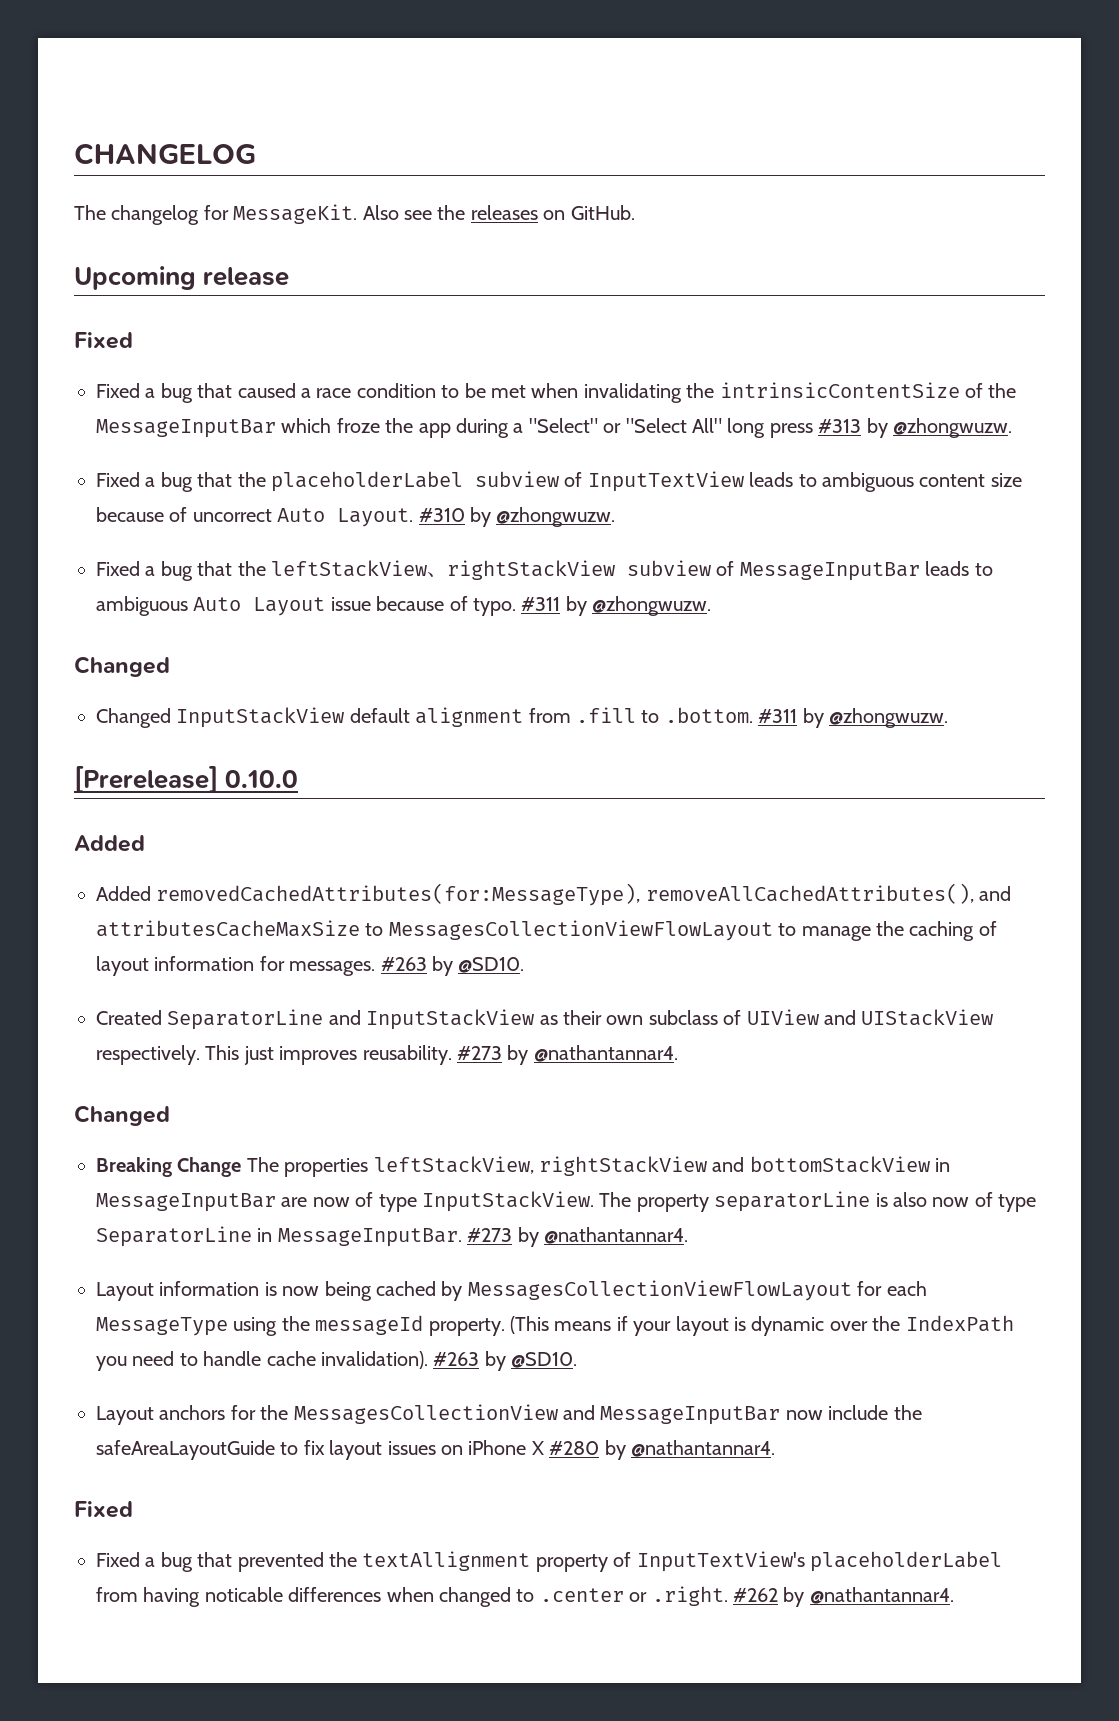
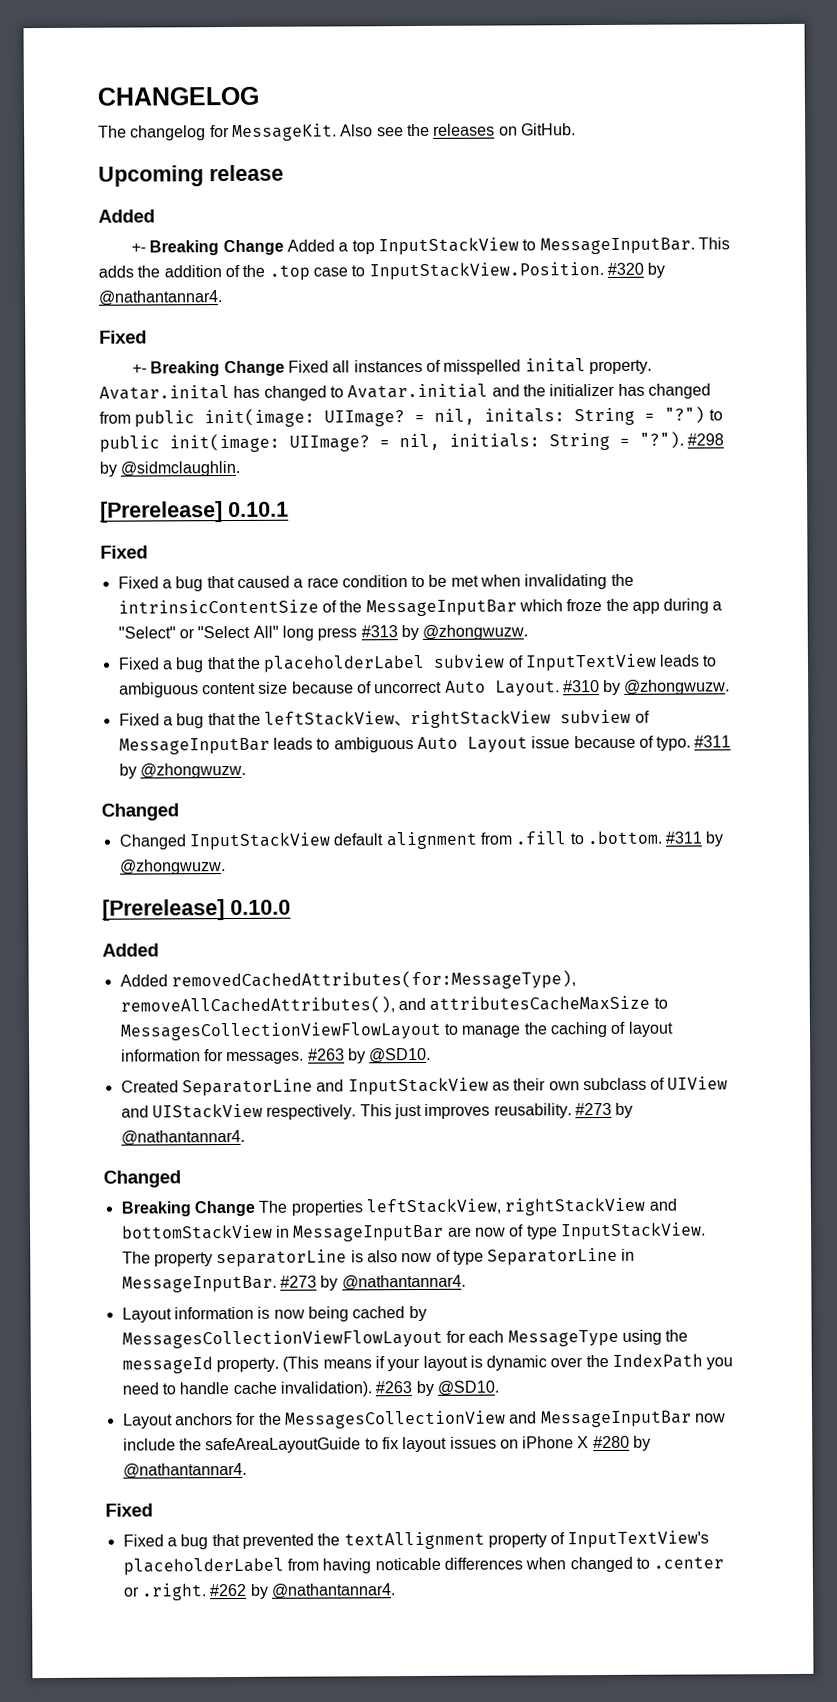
(290, 276) none -> [98,209,155,223] [131,237,730,256] [98,261,666,281] [98,290,223,306] [99,330,147,344] [132,358,652,377] [99,383,711,401] [99,406,723,428] [99,431,725,453] [99,460,241,477] [100,501,289,523] // Added // +- Breaking Change Added a top InputStackView to MessageInputBar. This adds the addition of the .top case to InputStackView.Position. #320 by @nathantannar4. // Fixed // +- Breaking Change Fixed all instances of misspelled inital property. Avatar.inital has changed to Avatar.initial and the initializer has changed from public init(image: UIImage? = nil, initals: String = "?") to public init(image: UIImage? = nil, initials: String = "?"). #298 by @sidmclaughlin. // [Prerelease] 0.10.1

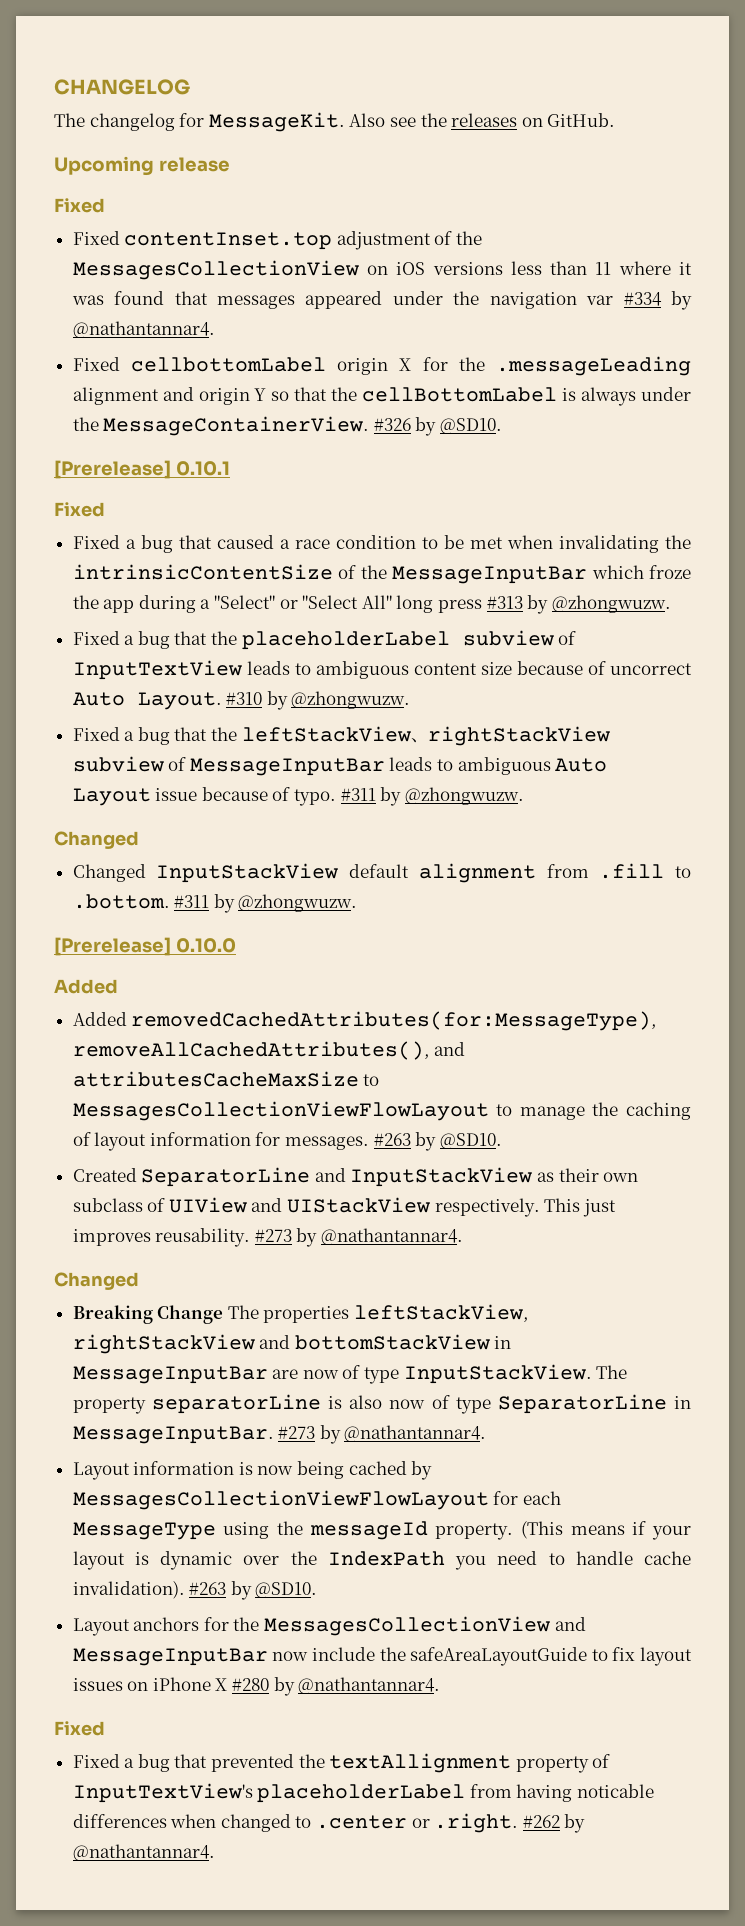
[98,209,155,223] [131,237,730,256] [98,261,666,281] [98,290,223,306] [99,330,147,344] [132,358,652,377] [99,383,711,401] [99,406,723,428] [99,431,725,453] [99,460,241,477] Added // +- Breaking Change Added a top InputStackView to MessageInputBar. This adds the addition of the .top case to InputStackView.Position. #320 by @nathantannar4. // Fixed // +- Breaking Change Fixed all instances of misspelled inital property. Avatar.inital has changed to Avatar.initial and the initializer has changed from public init(image: UIImage? = nil, initals: String = "?") to public init(image: UIImage? = nil, initials: String = "?"). #298 by @sidmclaughlin. -> [54,198,105,213] [72,231,483,250] [72,260,692,280] [71,291,692,310] [72,321,215,338] [72,356,691,376] [72,387,691,406] [72,416,503,436] Fixed // Fixed contentInset.top adjustment of the MessagesCollectionView on iOS versions less than 11 where it was found that messages appeared under the navigation var #334 by @nathantannar4. // Fixed cellbottomLabel origin X for the .messageLeading alignment and origin Y so that the cellBottomLabel is always under the MessageContainerView. #326 by @SD10.

